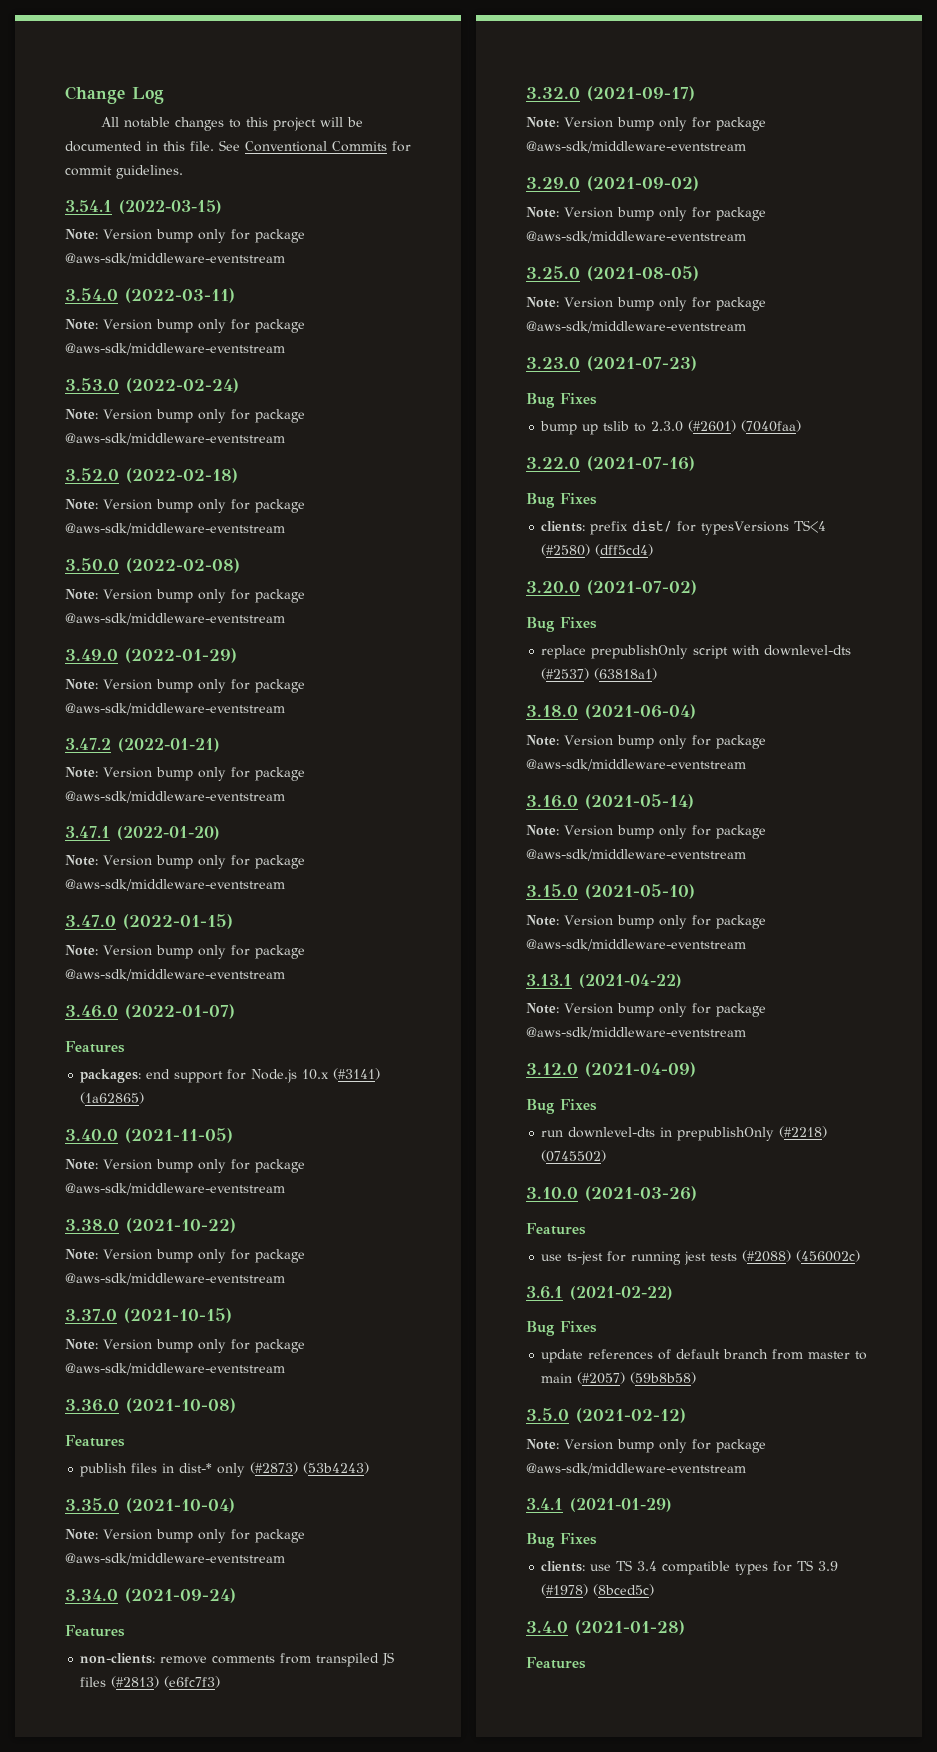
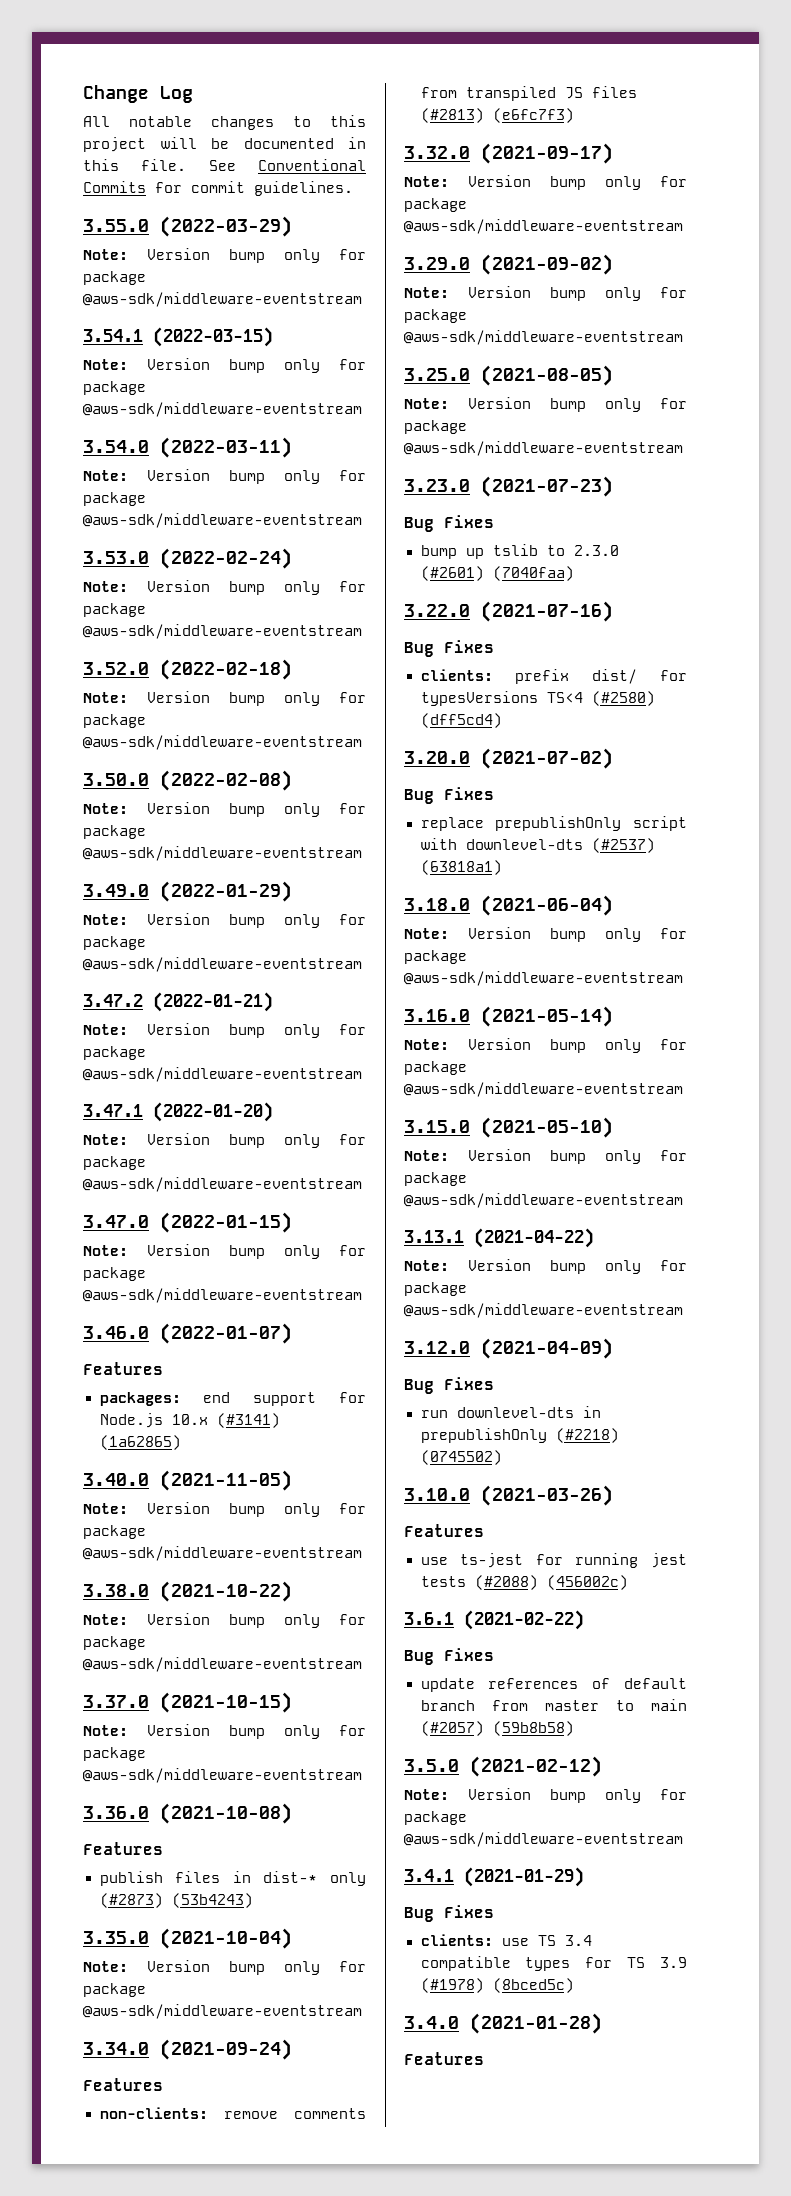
(183, 172) none -> [83,216,292,237] [83,248,366,263] [83,271,146,285] [83,292,362,307] // 3.55.0 (2022-03-29) // Note: Version bump only for package @aws-sdk/middleware-eventstream

